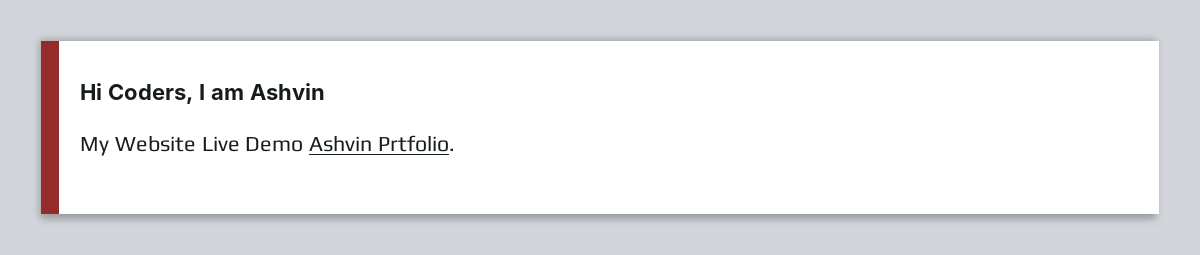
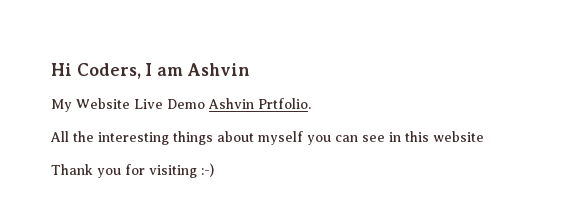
(456, 143) none -> [50,131,484,145] [51,163,214,178] // All the interesting things about myself you can see in this website // Thank you for visiting :-)

